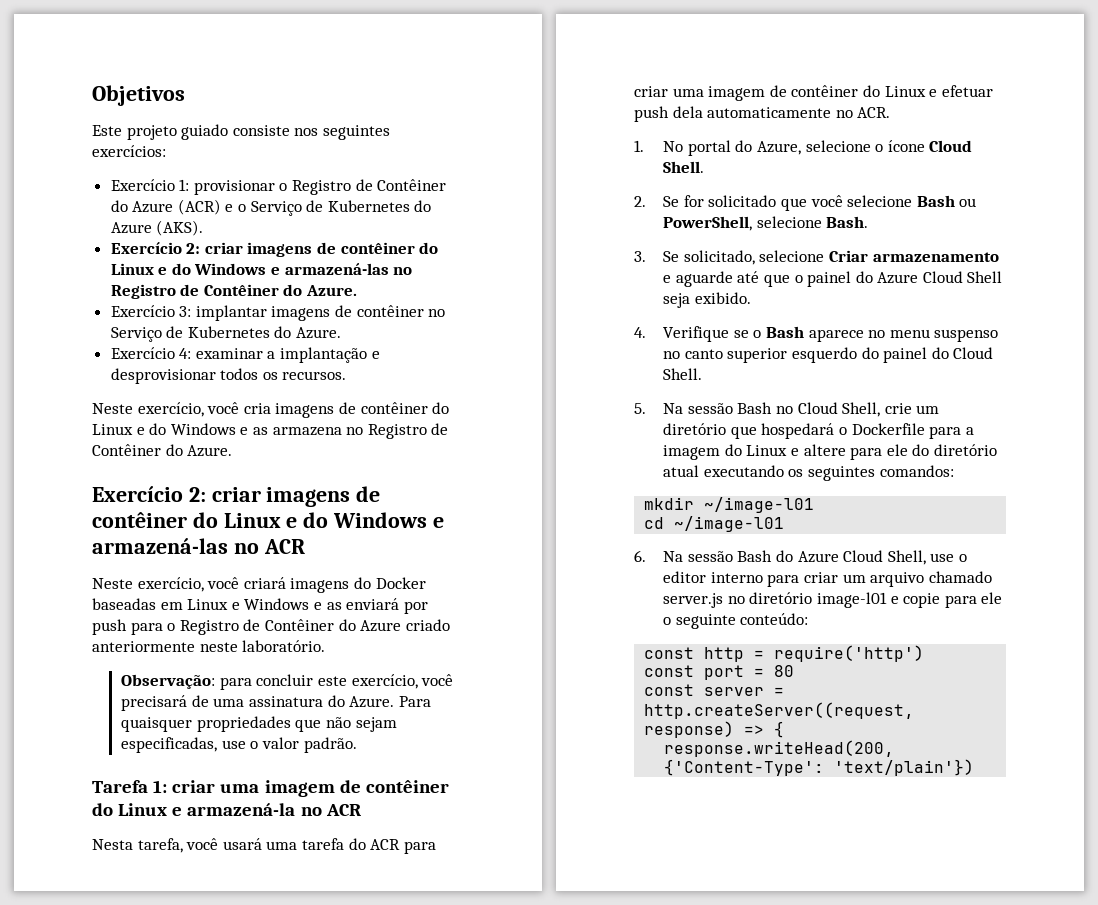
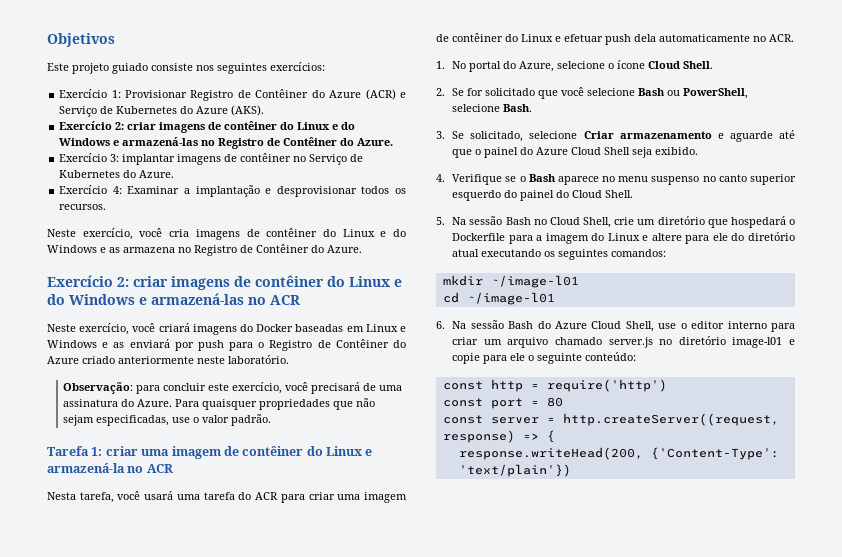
[193,180,288,195] provisionar o -> [124,90,187,98] Provisionar
[238,204,247,212] o -> (406, 95) none
[195,348,263,359] examinar -> [127,186,180,194] Examinar

